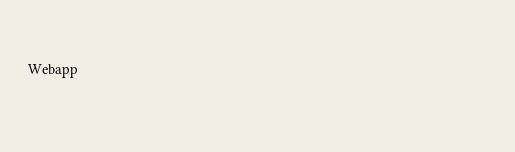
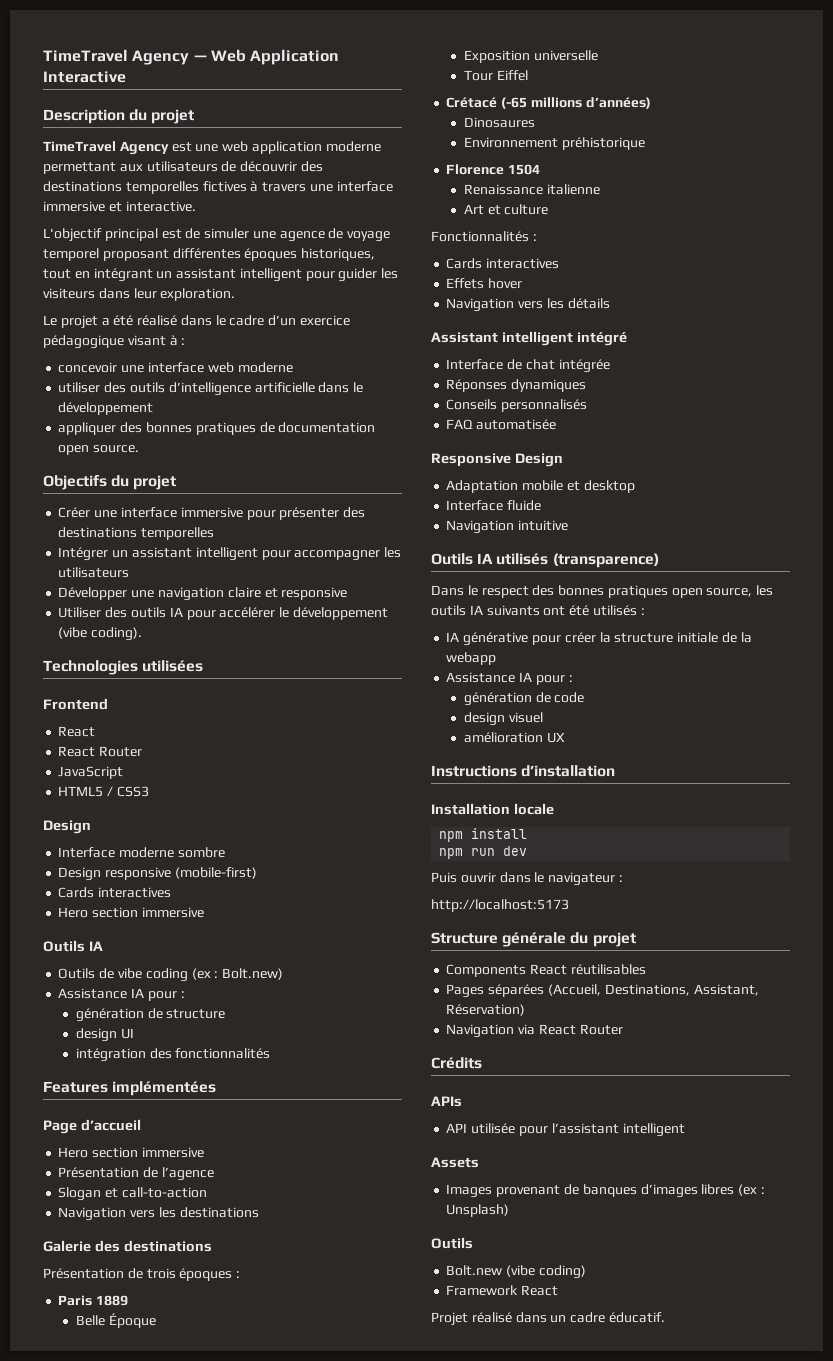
[28,64,78,78] Webapp -> [43,49,340,65] [43,71,126,83] [43,109,195,124] [43,141,381,155] [43,161,323,174] [43,181,393,194] [43,201,196,212] [43,228,391,242] [43,248,376,261] [43,268,399,282] [43,288,236,301] [43,315,351,329] [43,335,186,349] [58,362,293,373] [58,382,364,396] [58,402,154,415] [58,422,376,435] [58,445,140,455] [43,475,177,490] [58,507,366,520] [58,527,215,540] [58,547,402,561] [58,567,130,578] [58,587,348,601] [58,607,388,620] [58,627,143,641] [43,660,204,675] [43,698,108,710] [58,726,96,737] [58,746,143,757] [58,766,124,779] [58,786,149,797] [43,820,91,834] [58,847,225,858] [58,867,257,881] [58,887,172,898] [58,907,204,918] [43,940,103,952] [58,968,284,982] [58,988,185,1001] [75,1008,226,1022] [75,1028,134,1042] [75,1048,271,1062] [43,1081,217,1096] [43,1119,141,1134] [58,1147,204,1158] [58,1167,214,1181] [58,1187,207,1201] [58,1207,259,1221] [43,1240,212,1252] [43,1268,241,1281] [58,1295,129,1306] [75,1313,156,1328] [463,50,598,63] [463,70,528,81] [446,97,651,109] [463,117,535,128] [463,137,645,150] [446,164,541,175] [463,184,600,195] [463,204,549,215] [431,231,537,242] [446,258,560,269] [446,278,523,289] [446,298,610,312] [431,331,627,346] [446,359,610,373] [446,379,587,392] [446,399,588,412] [446,419,557,430] [431,453,563,467] [446,480,635,493] [446,500,542,511] [446,520,569,534] [431,553,659,568] [431,585,774,598] [431,605,645,616] [446,632,752,646] [446,652,497,665] [446,672,573,685] [463,692,585,706] [463,712,543,726] [463,732,565,743] [431,765,616,777] [431,803,554,815] [439,828,528,842] [439,846,528,859] [431,872,623,886] [431,899,569,912] [431,932,636,947] [446,964,646,977] [446,984,759,998] [446,1004,526,1016] [446,1024,623,1038] [431,1057,482,1069] [431,1096,462,1107] [446,1123,685,1137] [431,1157,479,1168] [446,1184,765,1198] [446,1204,510,1217] [431,1237,473,1249] [446,1265,586,1279] [446,1285,559,1296] [431,1312,665,1326] TimeTravel Agency — Web Application Interactive // Description du projet // TimeTravel Agency est une web application moderne permettant aux utilisateurs de découvrir des destinations temporelles fictives à travers une interface immersive et interactive. // L'objectif principal est de simuler une agence de voyage temporel proposant différentes époques historiques, tout en intégrant un assistant intelligent pour guider les visiteurs dans leur exploration. // Le projet a été réalisé dans le cadre d’un exercice pédagogique visant à : // concevoir une interface web moderne // utiliser des outils d’intelligence artificielle dans le développement // appliquer des bonnes pratiques de documentation open source. // Objectifs du projet // Créer une interface immersive pour présenter des destinations temporelles // Intégrer un assistant intelligent pour accompagner les utilisateurs // Développer une navigation claire et responsive // Utiliser des outils IA pour accélérer le développement (vibe coding). // Technologies utilisées // Frontend // React // React Router // JavaScript // HTML5 / CSS3 // Design // Interface moderne sombre // Design responsive (mobile-first) // Cards interactives // Hero section immersive // Outils IA // Outils de vibe coding (ex : Bolt.new) // Assistance IA pour : // génération de structure // design UI // intégration des fonctionnalités // Features implémentées // Page d’accueil // Hero section immersive // Présentation de l’agence // Slogan et call-to-action // Navigation vers les destinations // Galerie des destinations // Présentation de trois époques : // Paris 1889 // Belle Époque // Exposition universelle // Tour Eiffel // Crétacé (-65 millions d’années) // Dinosaures // Environnement préhistorique // Florence 1504 // Renaissance italienne // Art et culture // Fonctionnalités : // Cards interactives // Effets hover // Navigation vers les détails // Assistant intelligent intégré // Interface de chat intégrée // Réponses dynamiques // Conseils personnalisés // FAQ automatisée // Responsive Design // Adaptation mobile et desktop // Interface fluide // Navigation intuitive // Outils IA utilisés (transparence) // Dans le respect des bonnes pratiques open source, les outils IA suivants ont été utilisés : // IA générative pour créer la structure initiale de la webapp // Assistance IA pour : // génération de code // design visuel // amélioration UX // Instructions d’installation // Installation locale // npm install // npm run dev // Puis ouvrir dans le navigateur : // http://localhost:5173 // Structure générale du projet // Components React réutilisables // Pages séparées (Accueil, Destinations, Assistant, Réservation) // Navigation via React Router // Crédits // APIs // API utilisée pour l’assistant intelligent // Assets // Images provenant de banques d’images libres (ex : Unsplash) // Outils // Bolt.new (vibe coding) // Framework React // Projet réalisé dans un cadre éducatif.

